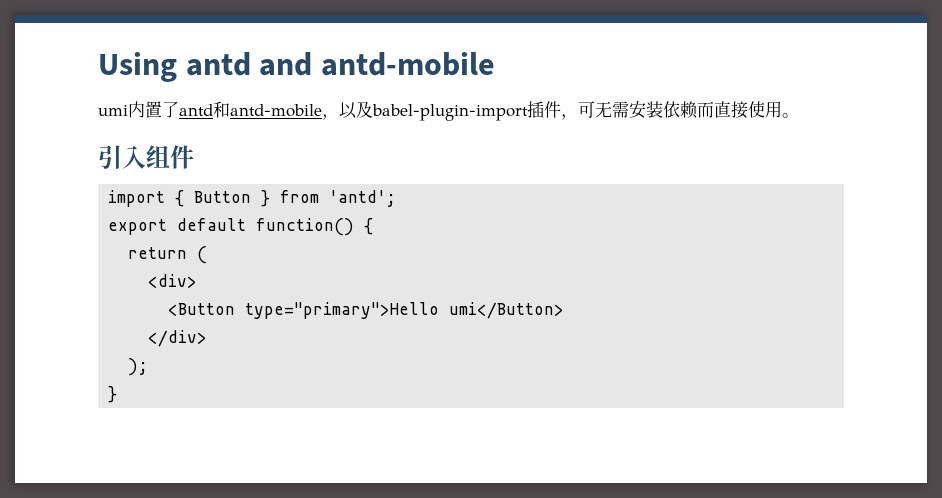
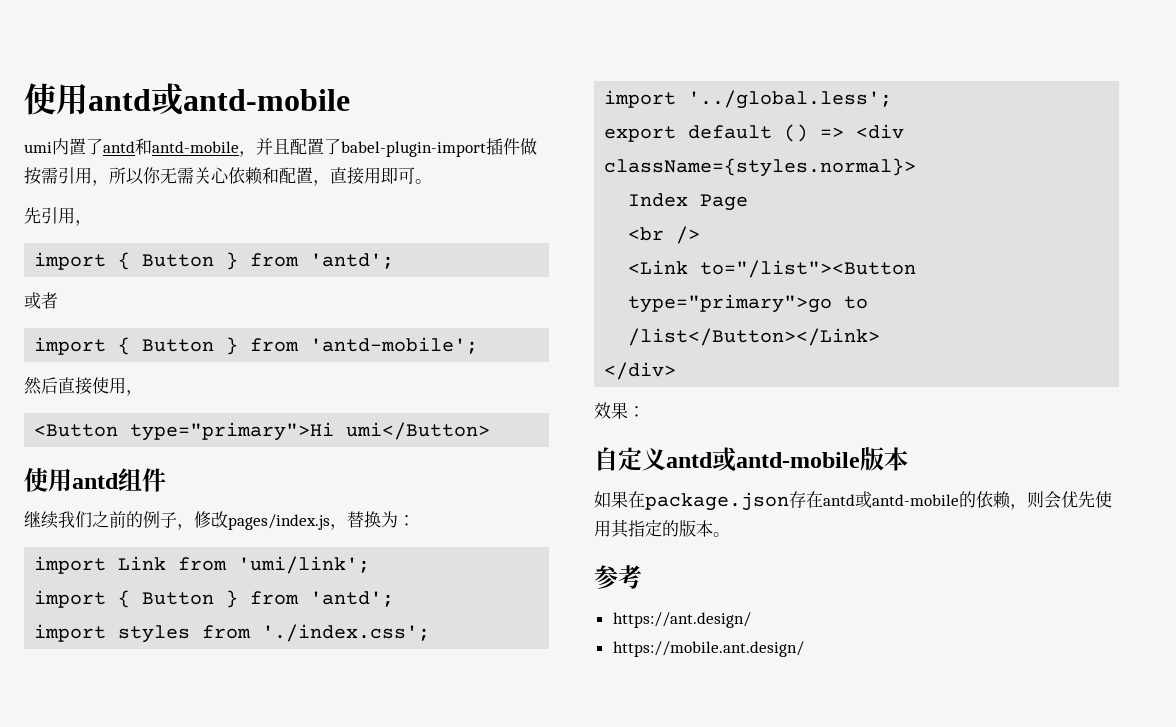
[98,52,313,82] Using antd and -> [24,83,183,116] 使用antd或
[339,101,799,121] [98,145,194,169] [108,190,397,207] [108,218,374,236] [128,246,208,264] [148,274,198,288] [168,302,565,319] [148,330,208,347] [128,358,149,376] [108,386,118,403] 以及babel-plugin-import插件，可无需安装依赖而直接使用。 // 引入组件 // import { Button } from 'antd'; // export default function() { // return ( // <div> // <Button type="primary">Hello umi</Button> // </div> // ); // } -> [256,138,537,157] [24,167,432,186] [24,207,92,226] [34,252,395,270] [24,292,58,309] [34,337,479,355] [24,377,143,396] [34,422,491,441] [24,467,166,492] [24,511,415,530] [34,556,371,574] [34,590,395,608] [34,624,431,643] [604,90,893,109] [604,124,905,142] [604,158,917,177] [628,193,749,211] [628,226,701,244] [628,260,917,278] [628,294,869,313] [628,328,881,346] [604,362,677,380] [594,402,645,419] [594,447,908,472] [594,491,1112,511] [594,519,730,538] [594,565,642,589] [612,612,751,628] [612,641,804,657] 并且配置了babel-plugin-import插件做按需引用，所以你无需关心依赖和配置，直接用即可。 // 先引用， // import { Button } from 'antd'; // 或者 // import { Button } from 'antd-mobile'; // 然后直接使用， // <Button type="primary">Hi umi</Button> // 使用antd组件 // 继续我们之前的例子，修改pages/index.js，替换为： // import Link from 'umi/link'; // import { Button } from 'antd'; // import styles from './index.css'; // import '../global.less'; // export default () => <div className={styles.normal}> // Index Page // <br /> // <Link to="/list"><Button type="primary">go to /list</Button></Link> // </div> // 效果： // 自定义antd或antd-mobile版本 // 如果在package.json存在antd或antd-mobile的依赖，则会优先使用其指定的版本。 // 参考 // https://ant.design/ // https://mobile.ant.design/

